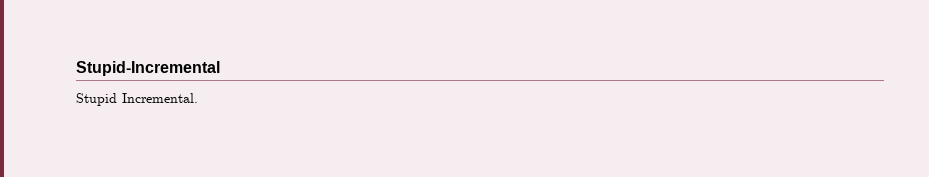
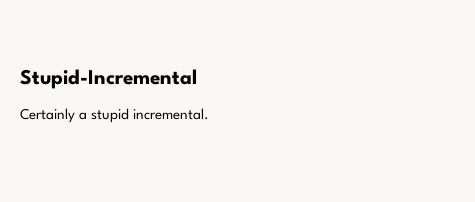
[76,93,198,106] Stupid Incremental. -> [20,108,210,123] Certainly a stupid incremental.

